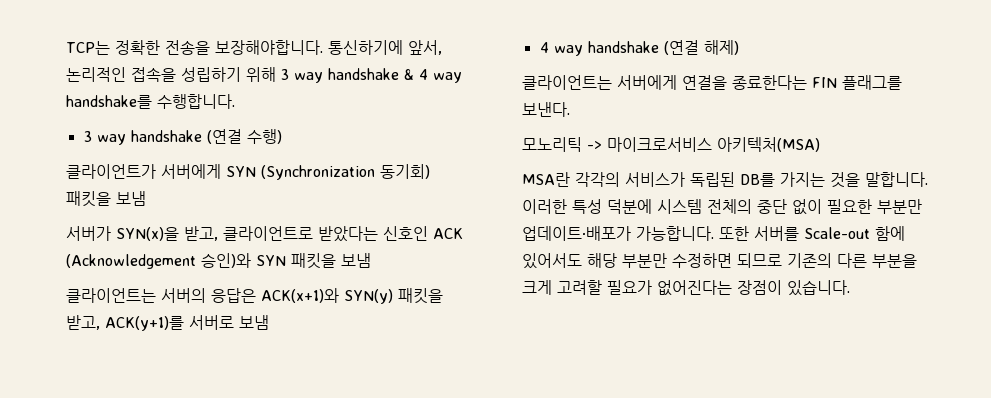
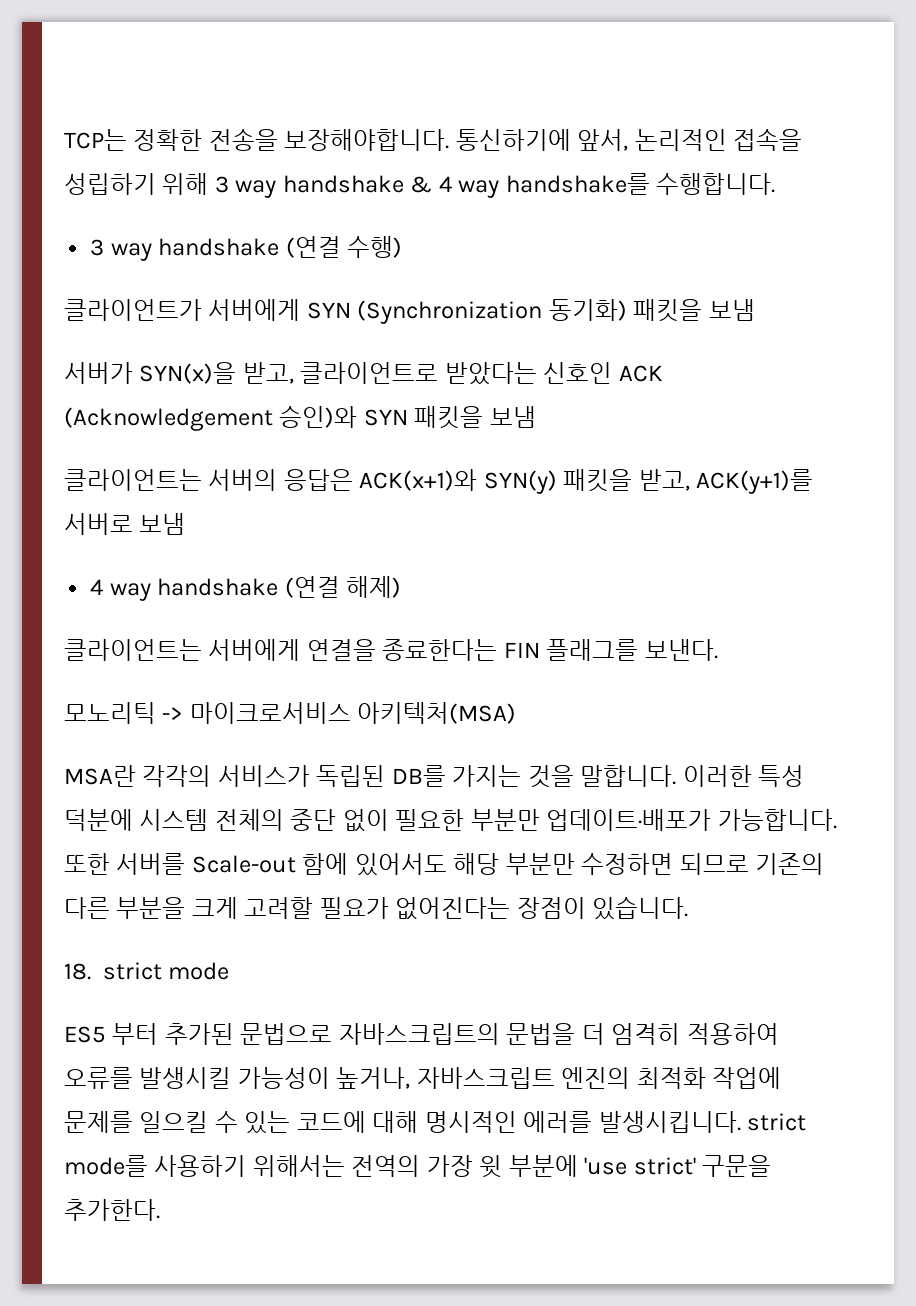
[380,164,430,179] 동기회) -> [548,299,627,321] 동기화)
(850, 288) none -> [64,962,230,980] [64,1023,779,1045] [64,1067,782,1089] [64,1111,807,1134] [64,1155,772,1178] [64,1199,160,1221] // 18. strict mode // ES5 부터 추가된 문법으로 자바스크립트의 문법을 더 엄격히 적용하여 오류를 발생시킬 가능성이 높거나, 자바스크립트 엔진의 최적화 작업에 문제를 일으킬 수 있는 코드에 대해 명시적인 에러를 발생시킵니다. strict mode를 사용하기 위해서는 전역의 가장 윗 부분에 'use strict' 구문을 추가한다.

